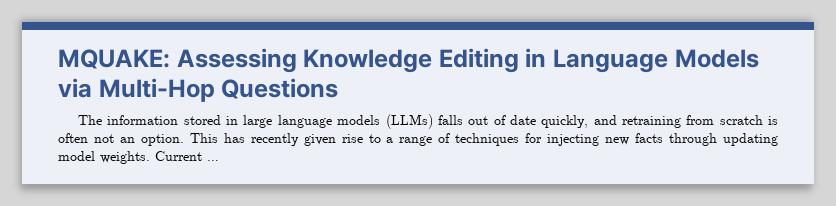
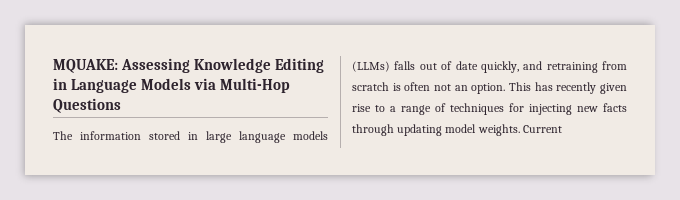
[207,160,219,161] … -> (562, 129) none

